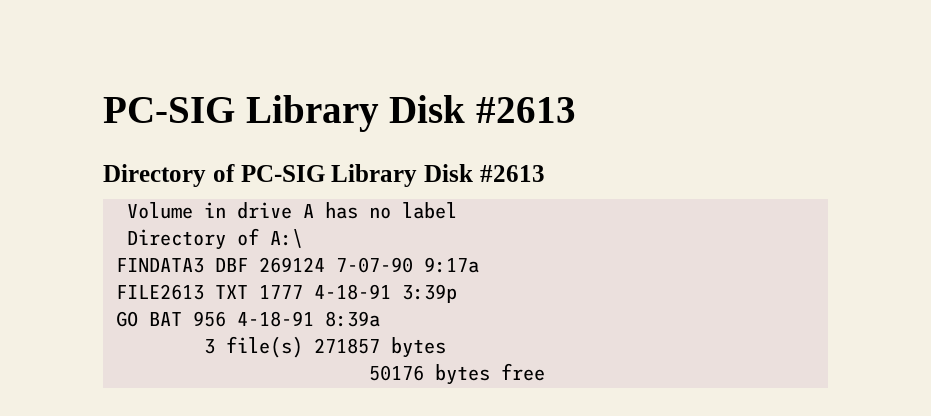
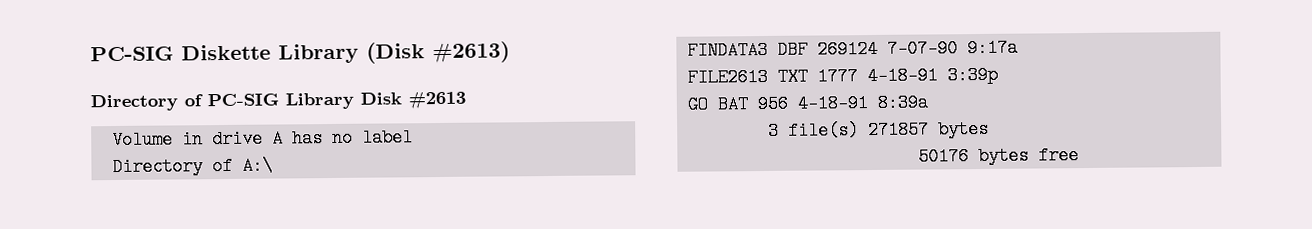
[103,95,576,132] PC-SIG Library Disk #2613 -> [90,41,510,64] PC-SIG Diskette Library (Disk #2613)

